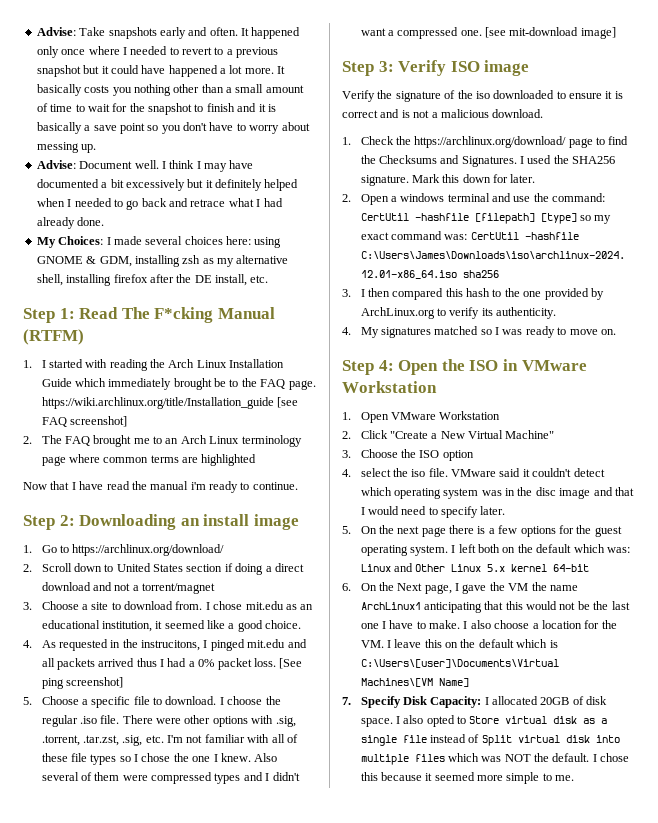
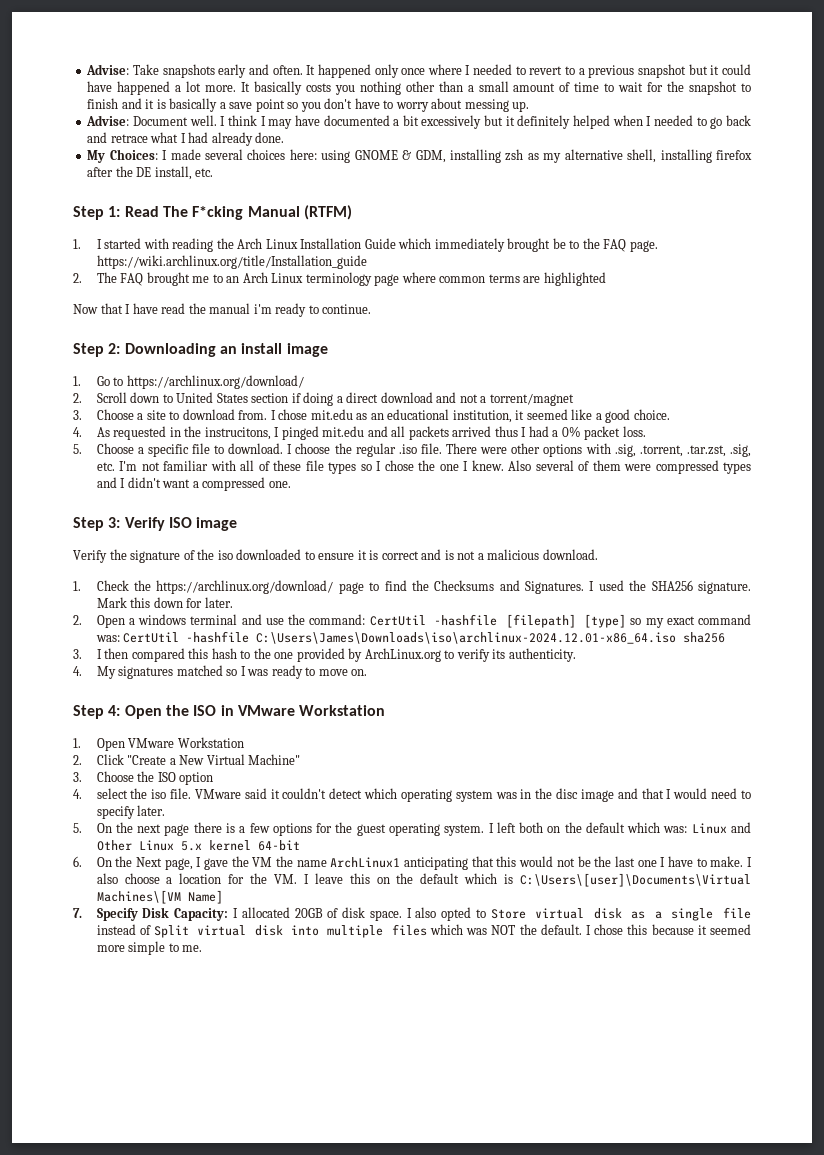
[276,397,298,408] [41,416,127,427] [see FAQ screenshot] -> (367, 262) none
[279,658,303,669] [41,677,123,689] [See ping screenshot] -> (646, 431) none
[485,27,616,39] [see mit-download image] -> (291, 484) none

